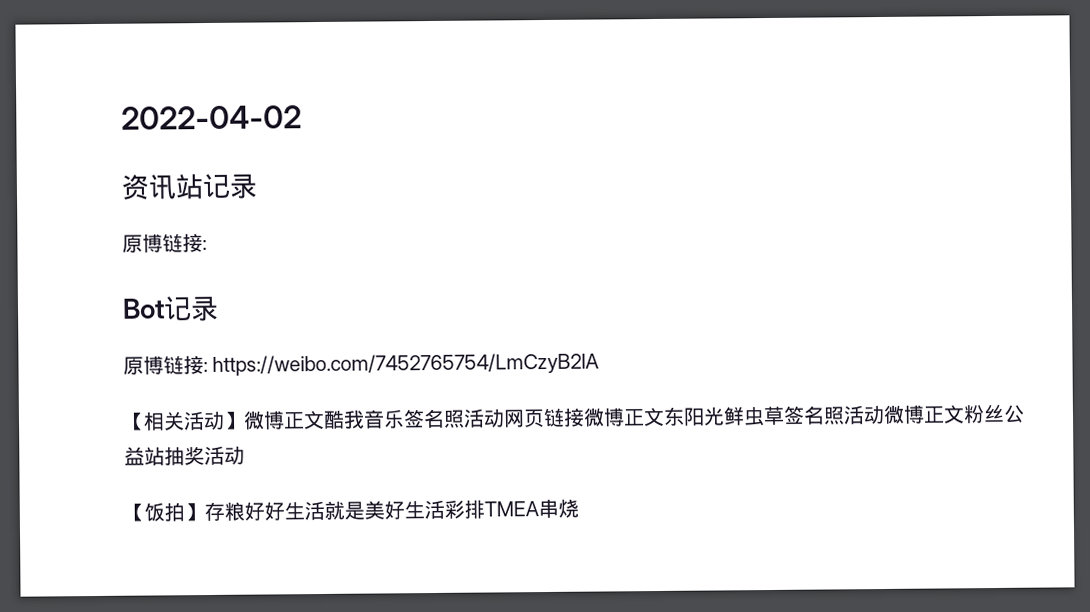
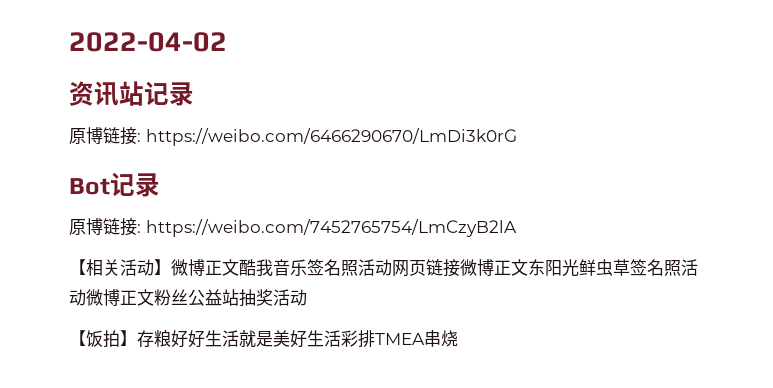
(207, 245) none -> [145,128,517,146] https://weibo.com/6466290670/LmDi3k0rG

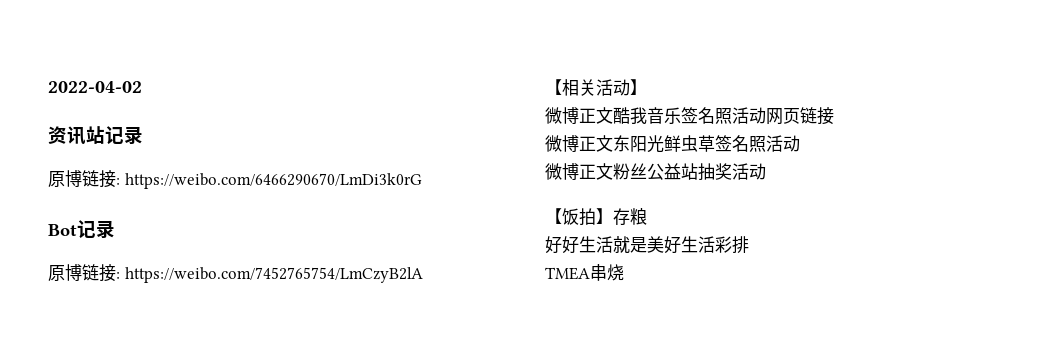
(171, 267) none -> (647, 87) //
(460, 268) none -> (834, 116) //
(86, 297) none -> (800, 143) //
(171, 338) none -> (647, 216) //
(375, 339) none -> (749, 245) //

